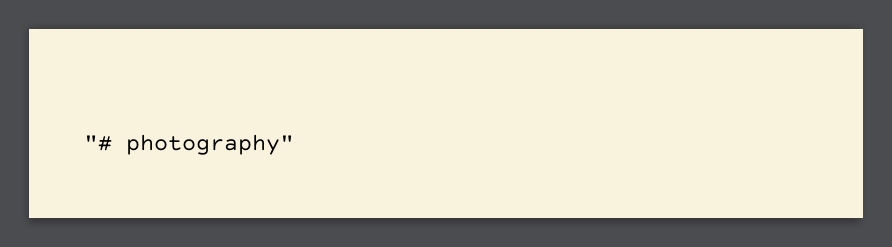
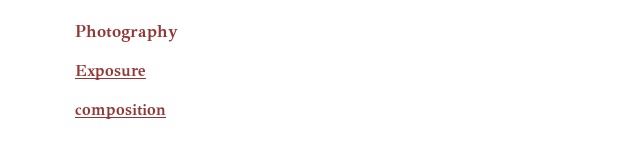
[84,134,294,155] "# photography" -> [75,25,178,42] [75,65,146,80] [75,104,166,119] Photography // Exposure // composition

